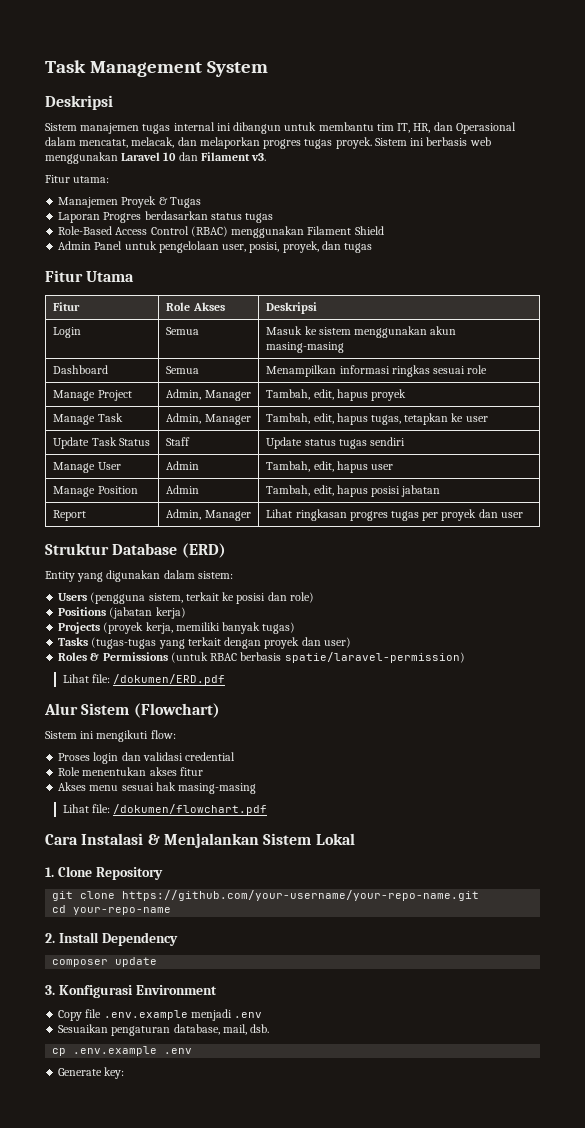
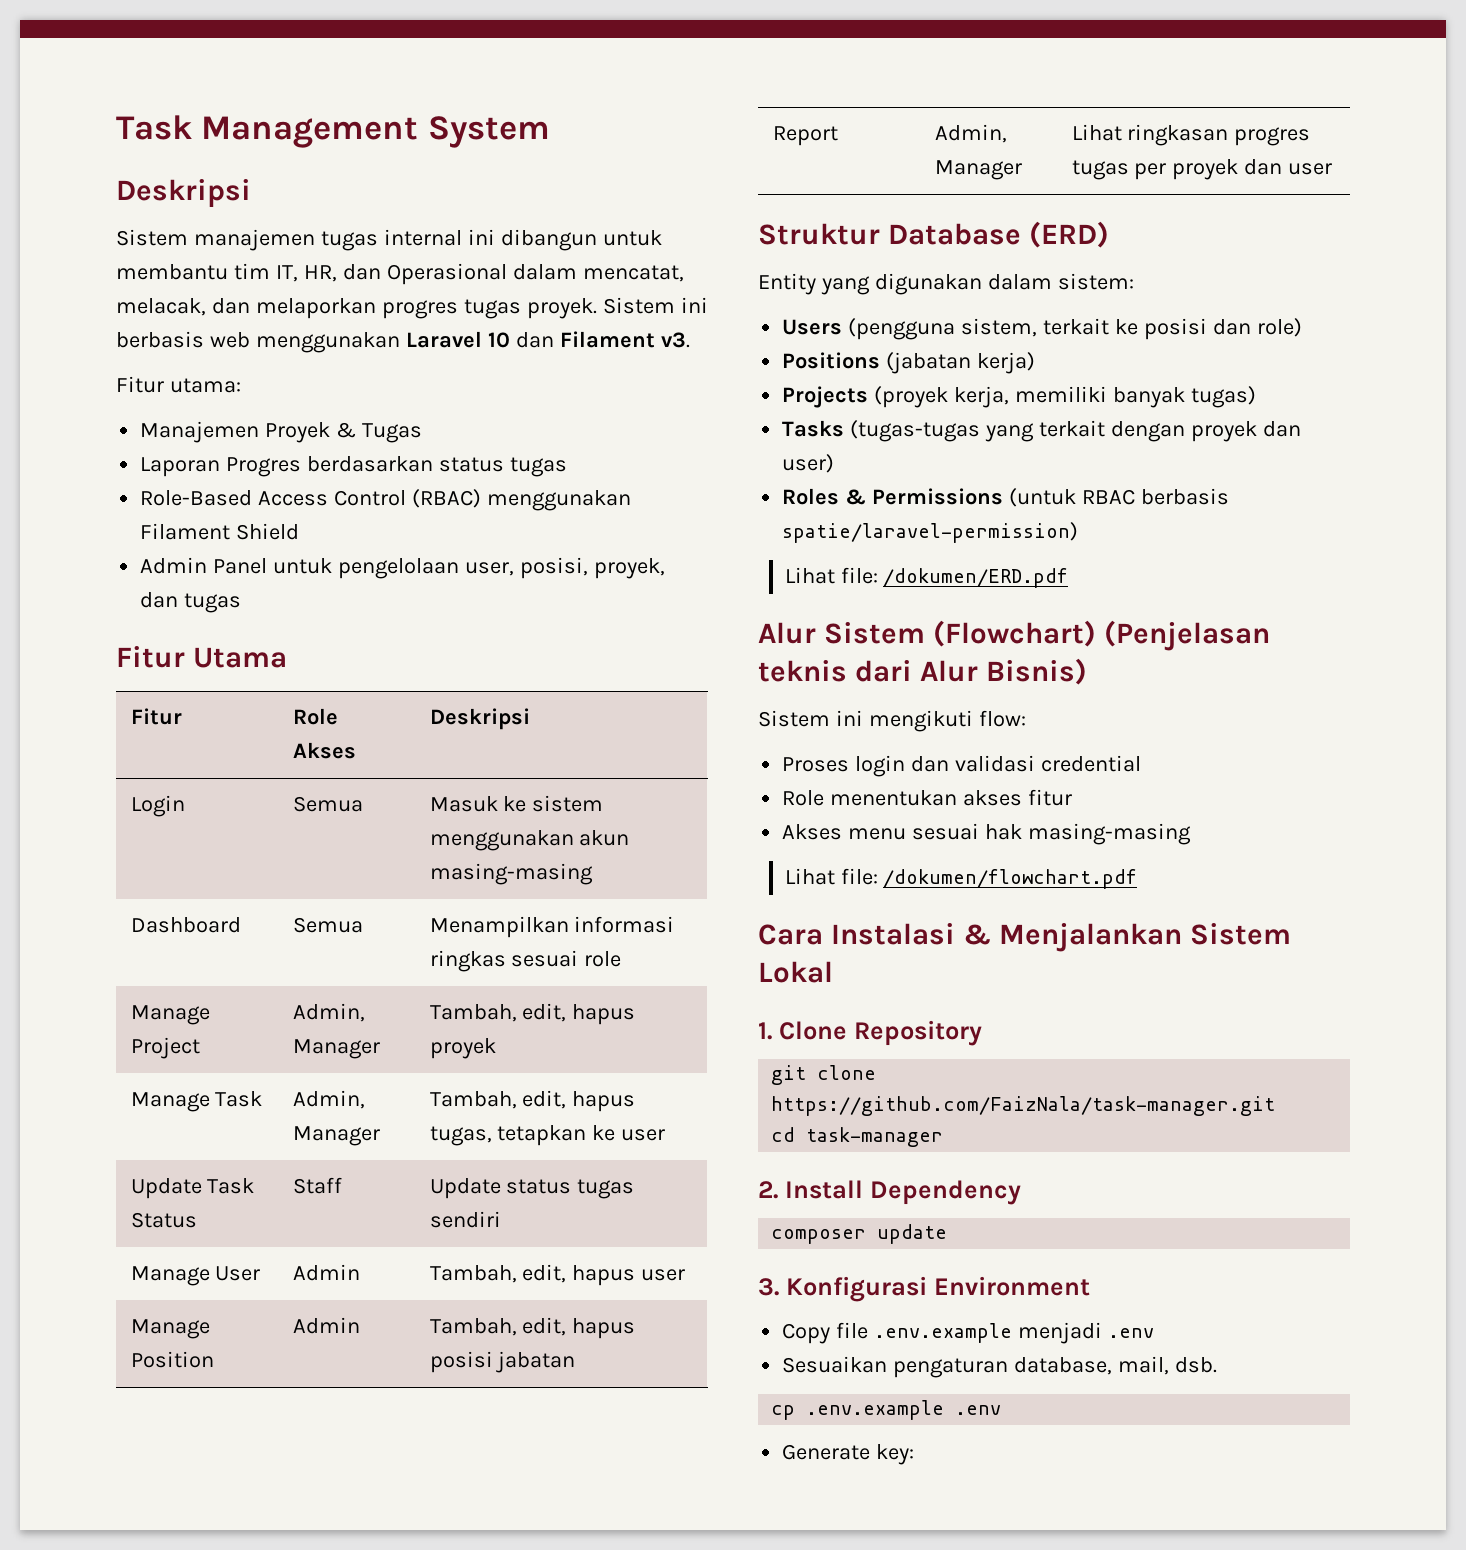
(220, 710) none -> [1103,620,1270,651] [758,658,1087,685] (Penjelasan teknis dari Alur Bisnis)
[122,890,480,901] https://github.com/your-username/your-repo-name.git -> [771,1096,1276,1116] https://github.com/FaizNala/task-manager.git
[73,907,172,915] your-repo-name -> [806,1127,944,1147] task-manager

